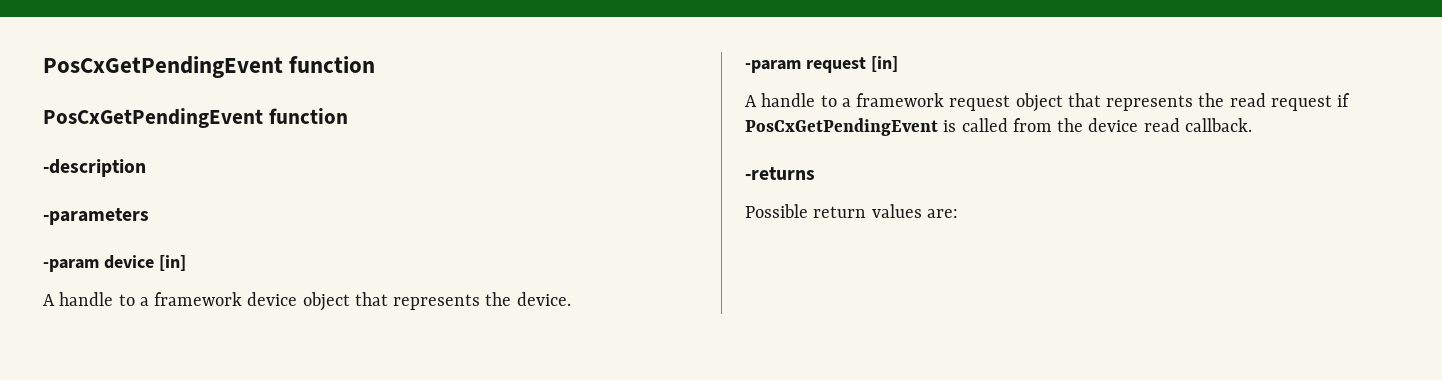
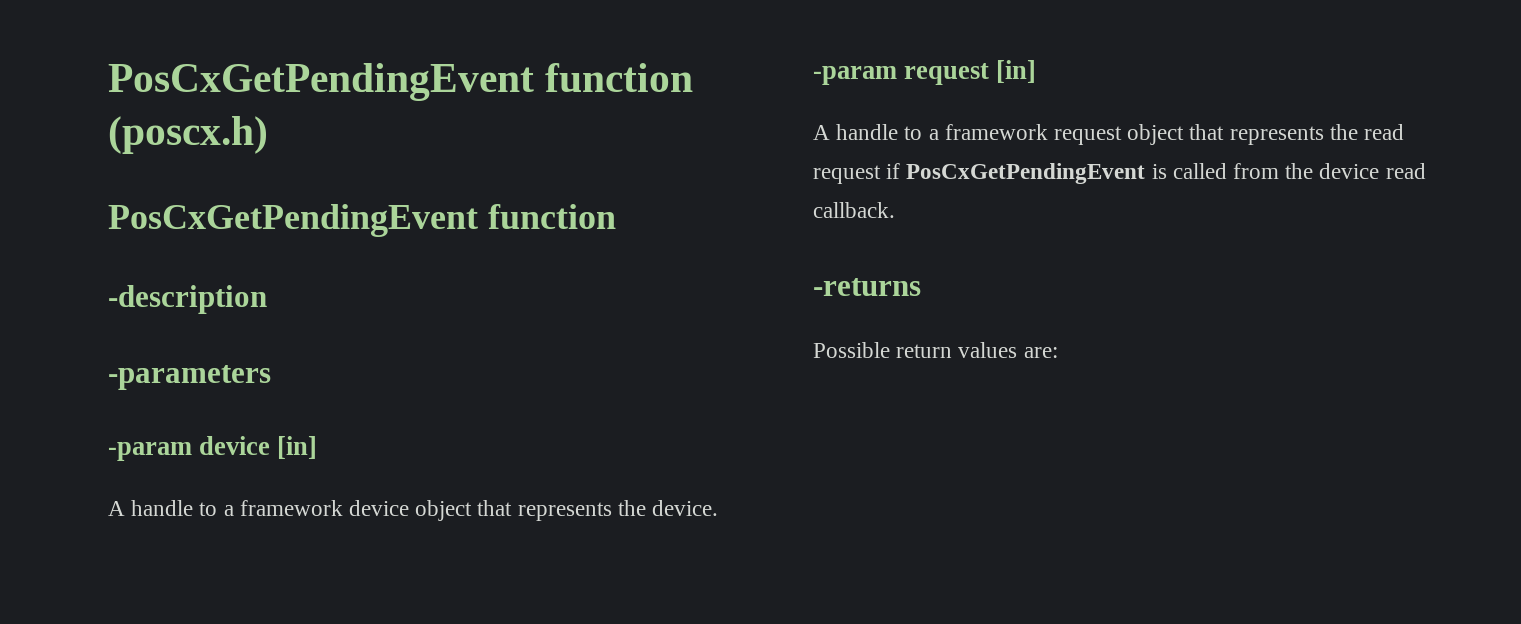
[43,56,376,78] PosCxGetPendingEvent function -> [108,63,694,101] [108,116,268,154] PosCxGetPendingEvent function (poscx.h)

